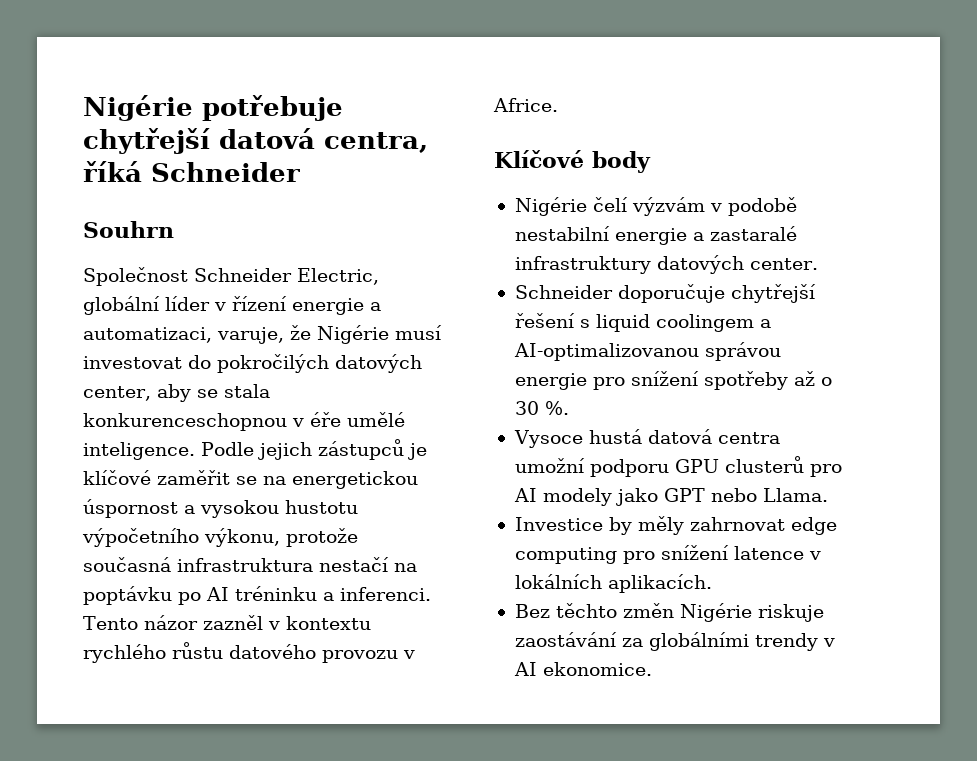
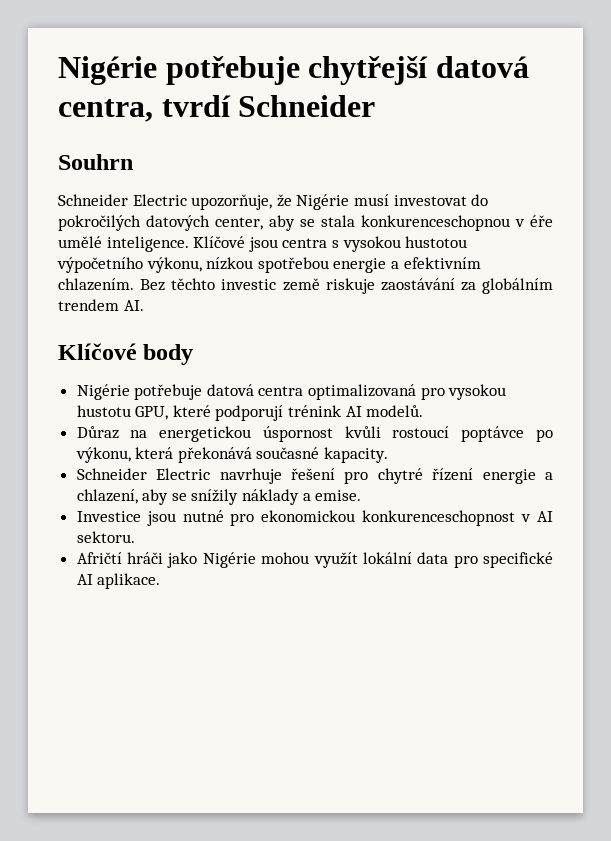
[83,161,142,182] říká -> [161,95,231,117] tvrdí
[83,267,379,286] [83,296,381,315] [83,327,284,344] Společnost Schneider Electric, globální líder v řízení energie a automatizaci, varuje, -> [58,194,273,210] Schneider Electric upozorňuje,
[201,439,427,460] [83,470,418,489] [83,499,358,518] [82,528,358,547] [83,557,417,572] [83,586,431,605] [83,615,371,630] [83,642,415,663] [493,98,558,112] [494,150,651,173] [514,197,797,216] [514,226,797,245] [514,255,818,274] [514,284,816,303] [514,313,771,332] [513,342,781,361] [514,371,832,390] [514,401,569,415] [513,429,780,448] [514,456,842,477] [513,488,828,506] [514,516,837,535] [514,545,821,564] [514,574,712,593] [514,603,824,622] [514,632,835,651] [513,662,652,676] Podle jejich zástupců je klíčové zaměřit se na energetickou úspornost a vysokou hustotu výpočetního výkonu, protože současná infrastruktura nestačí na poptávku po AI tréninku a inferenci. Tento názor zazněl v kontextu rychlého růstu datového provozu v Africe. // Klíčové body // Nigérie čelí výzvám v podobě nestabilní energie a zastaralé infrastruktury datových center. // Schneider doporučuje chytřejší řešení s liquid coolingem a AI-optimalizovanou správou energie pro snížení spotřeby až o 30 %. // Vysoce hustá datová centra umožní podporu GPU clusterů pro AI modely jako GPT nebo Llama. // Investice by měly zahrnovat edge computing pro snížení latence v lokálních aplikacích. // Bez těchto změn Nigérie riskuje zaostávání za globálními trendy v AI ekonomice. -> [193,236,468,252] [57,257,481,273] [58,278,553,294] [58,299,144,311] [58,343,194,365] [76,384,507,400] [76,405,424,421] [76,426,553,442] [75,447,389,463] [76,468,554,484] [76,489,362,505] [76,510,553,526] [76,531,135,543] [76,552,553,568] [76,573,161,589] Klíčové jsou centra s vysokou hustotou výpočetního výkonu, nízkou spotřebou energie a efektivním chlazením. Bez těchto investic země riskuje zaostávání za globálním trendem AI. // Klíčové body // Nigérie potřebuje datová centra optimalizovaná pro vysokou hustotu GPU, které podporují trénink AI modelů. // Důraz na energetickou úspornost kvůli rostoucí poptávce po výkonu, která překonává současné kapacity. // Schneider Electric navrhuje řešení pro chytré řízení energie a chlazení, aby se snížily náklady a emise. // Investice jsou nutné pro ekonomickou konkurenceschopnost v AI sektoru. // Afričtí hráči jako Nigérie mohou využít lokální data pro specifické AI aplikace.

